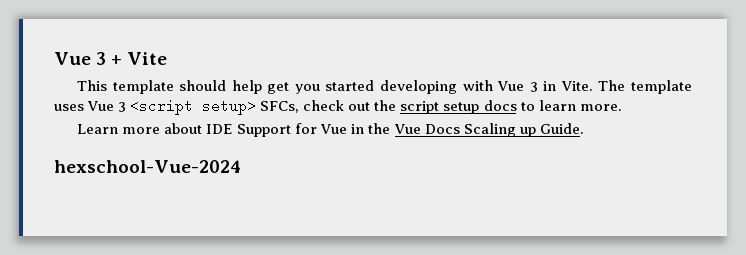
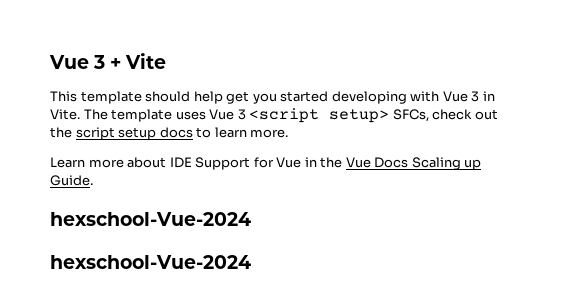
(241, 166) none -> [50,255,251,269] // hexschool-Vue-2024

